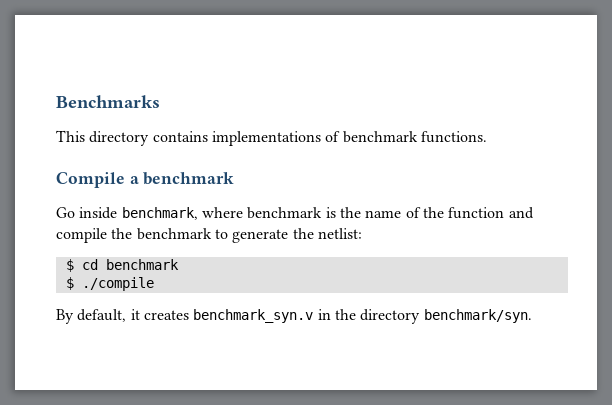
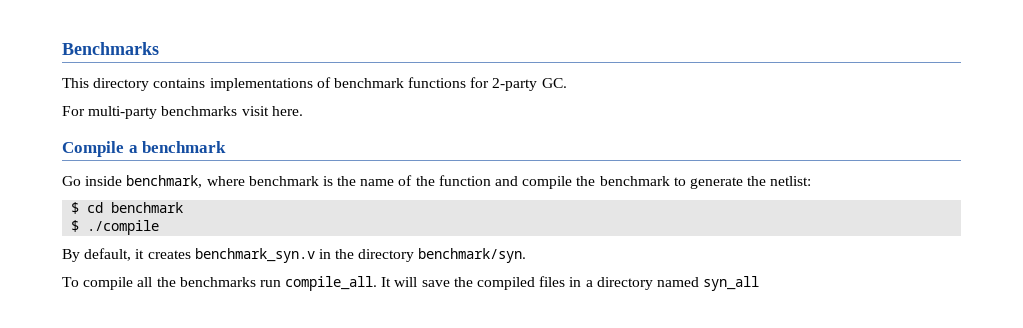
[420,131,487,143] functions. -> [408,77,567,91] [62,106,303,119] functions for 2-party GC. // For multi-party benchmarks visit here.
(532, 316) none -> [62,276,760,291] // To compile all the benchmarks run compile_all. It will save the compiled files in a directory named syn_all

